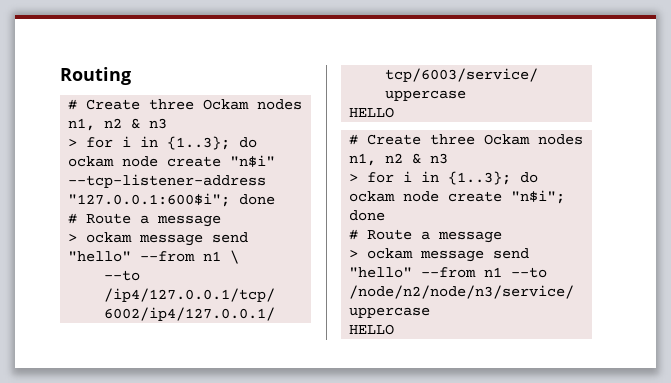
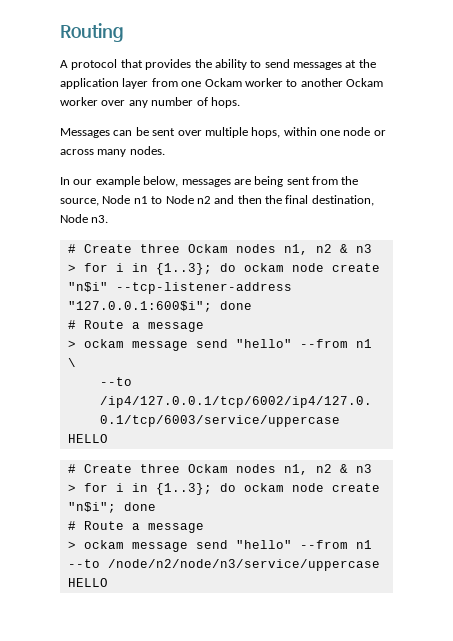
(131, 76) none -> [60,59,376,70] [60,78,383,89] [60,97,240,108] [60,127,386,138] [60,146,165,157] [60,176,359,187] [60,195,374,206] [60,214,109,223] // A protocol that provides the ability to send messages at the application layer from one Ockam worker to another Ockam worker over any number of hops. // Messages can be sent over multiple hops, within one node or across many nodes. // In our example below, messages are being sent from the source, Node n1 to Node n2 and then the final destination, Node n3.

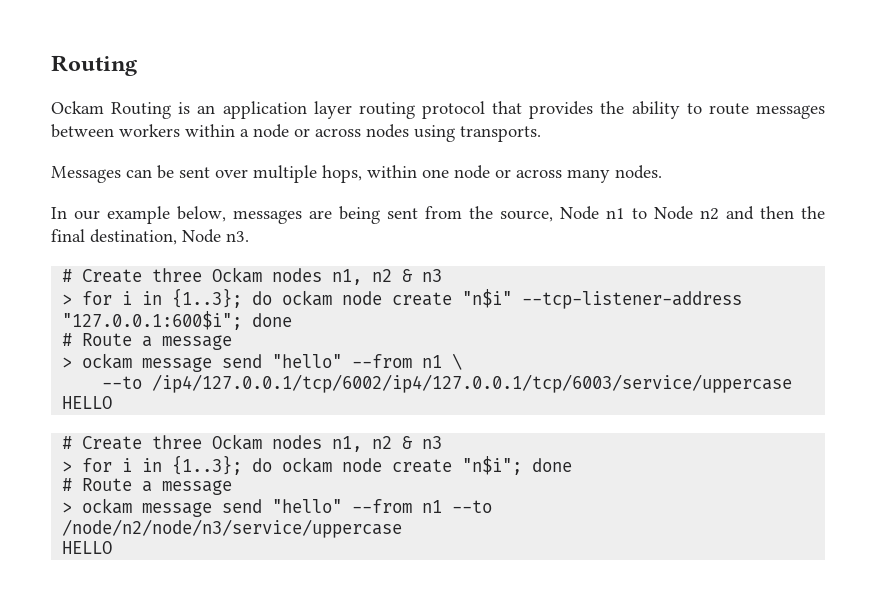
[60,60,68,68] A -> [51,101,415,119] Ockam Routing is an application layer routing
[264,59,376,70] [60,78,383,89] [60,97,240,108] send messages at the application layer from one Ockam worker to another Ockam worker over any number of hops. -> [708,103,825,119] [51,124,541,142] route messages between workers within a node or across nodes using transports.

